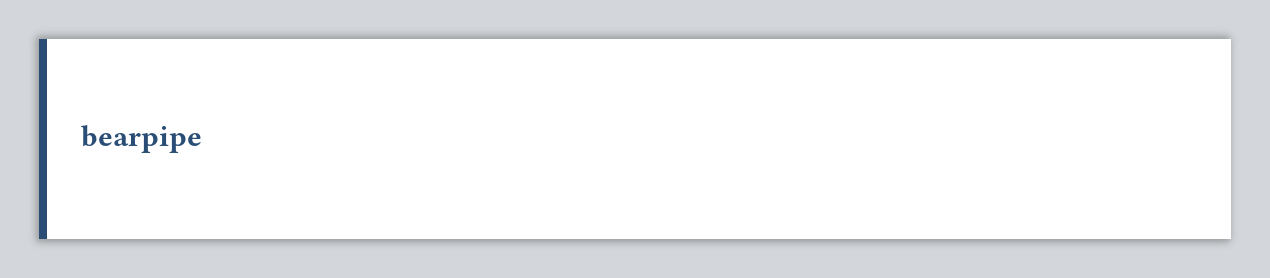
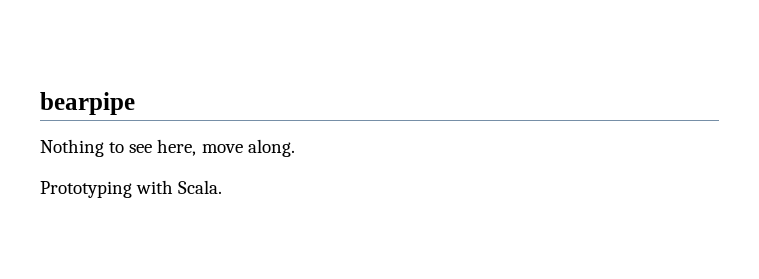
(202, 139) none -> [40,139,295,157] [40,180,223,198] // Nothing to see here, move along. // Prototyping with Scala.

